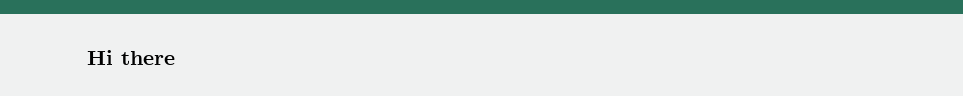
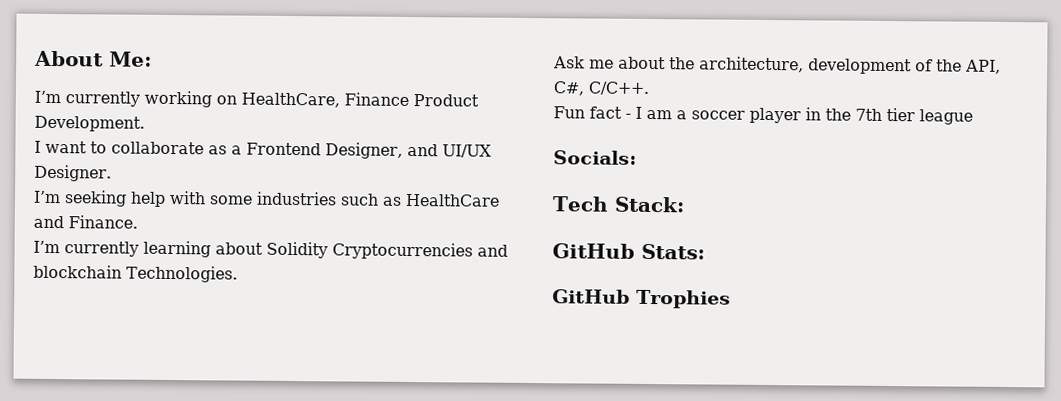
[87,50,175,65] Hi there -> [34,50,152,67] [34,90,479,108] [34,115,145,132] [34,140,492,159] [34,164,112,182] [33,190,500,207] [33,215,138,229] [33,240,508,260] [33,264,238,283] [553,56,1001,75] [553,81,649,96] [553,106,973,125] [553,150,637,165] [552,196,685,213] [552,243,705,260] [552,289,731,309] About Me: // I’m currently working on HealthCare, Finance Product Development. // I want to collaborate as a Frontend Designer, and UI/UX Designer. // I’m seeking help with some industries such as HealthCare and Finance. // I’m currently learning about Solidity Cryptocurrencies and blockchain Technologies. // Ask me about the architecture, development of the API, C#, C/C++. // Fun fact - I am a soccer player in the 7th tier league // Socials: // Tech Stack: // GitHub Stats: // GitHub Trophies

